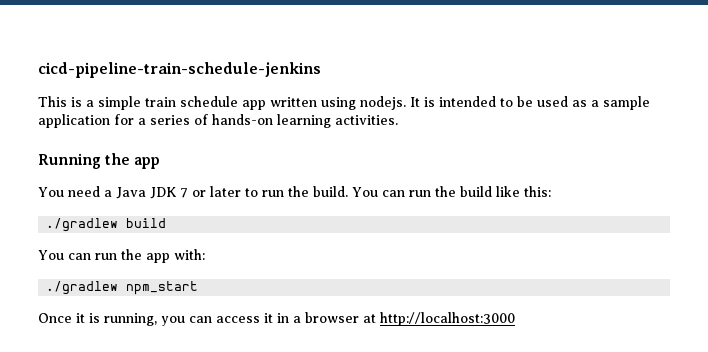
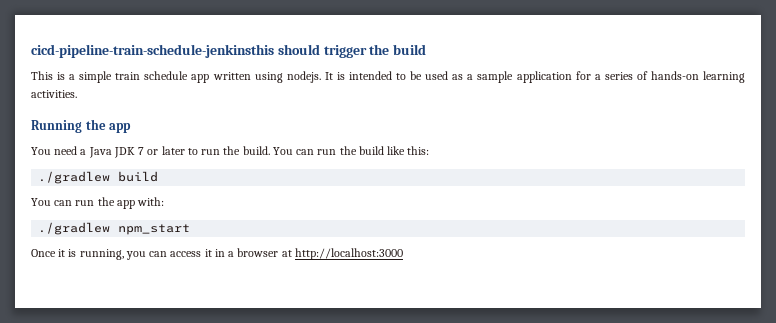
[38,62,321,78] cicd-pipeline-train-schedule-jenkins -> [31,44,427,58] cicd-pipeline-train-schedule-jenkinsthis should trigger the build

